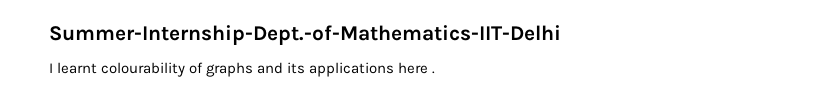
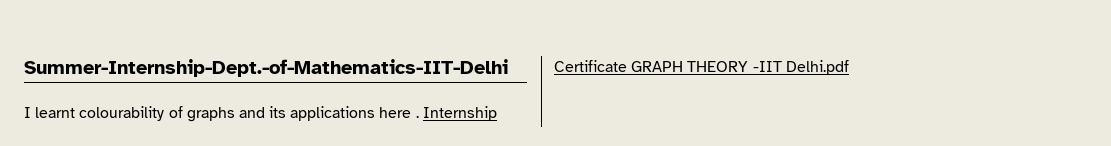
(436, 72) none -> [422,106,497,121] [554,60,849,75] Internship Certificate GRAPH THEORY -IIT Delhi.pdf

